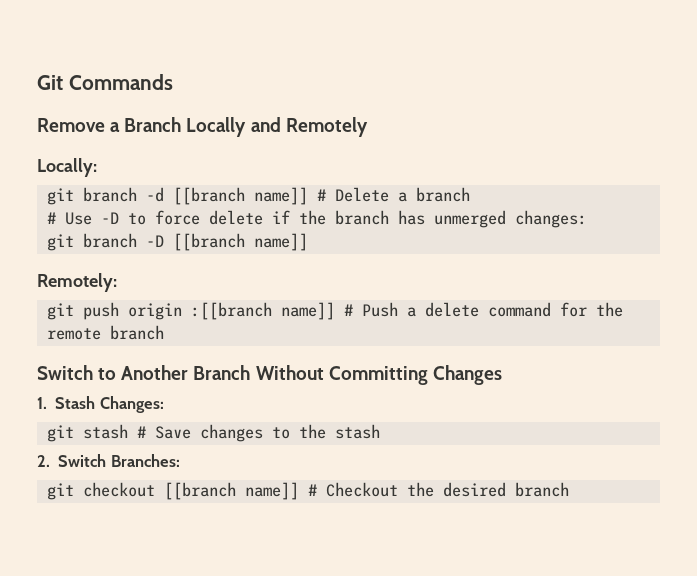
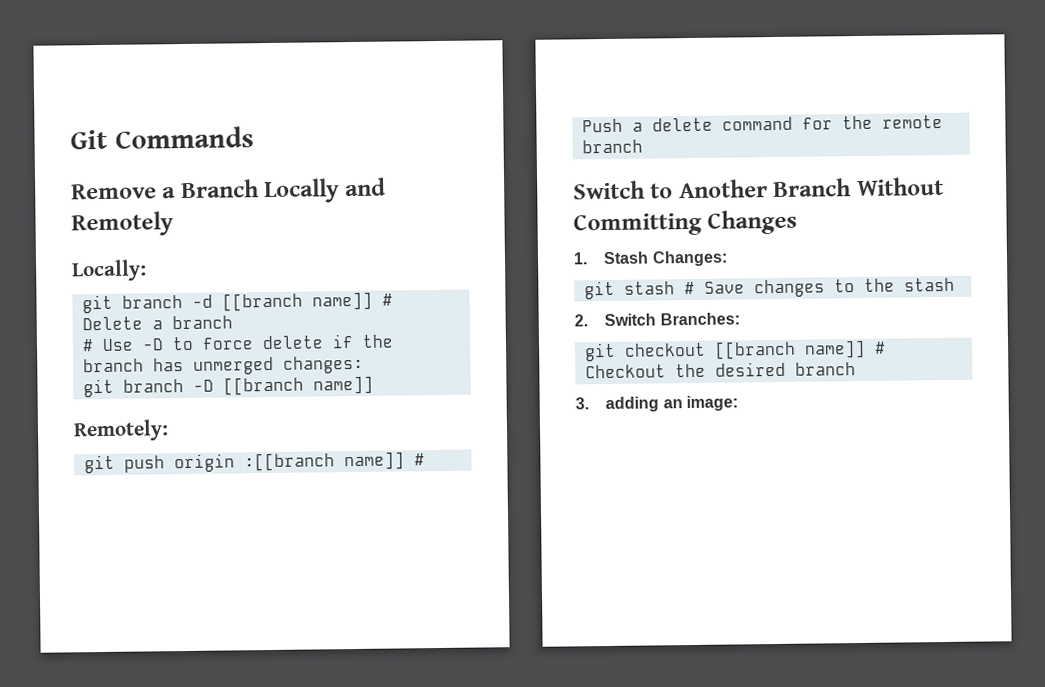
(569, 489) none -> [575,395,739,413] // 3. adding an image:

